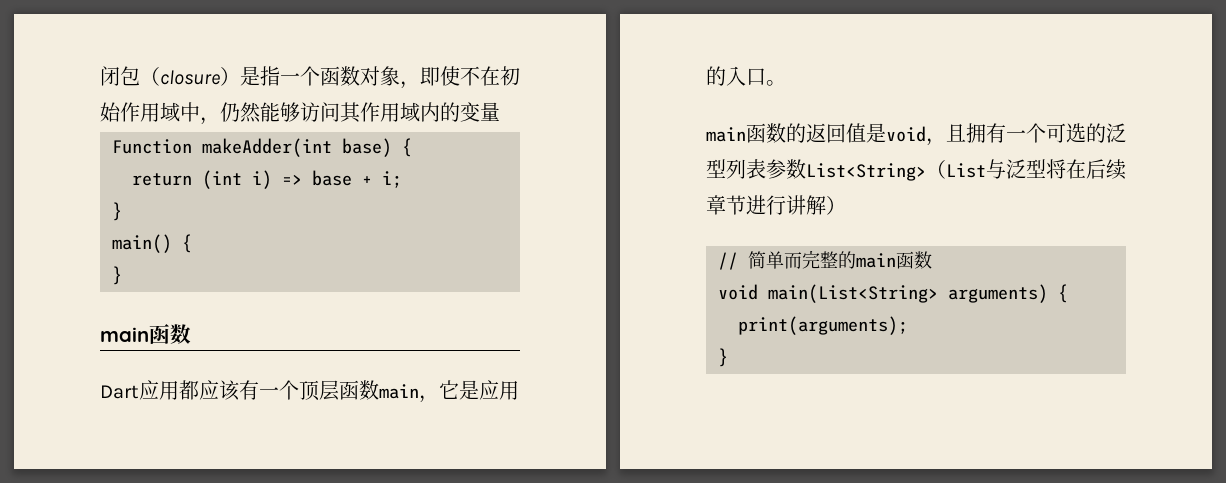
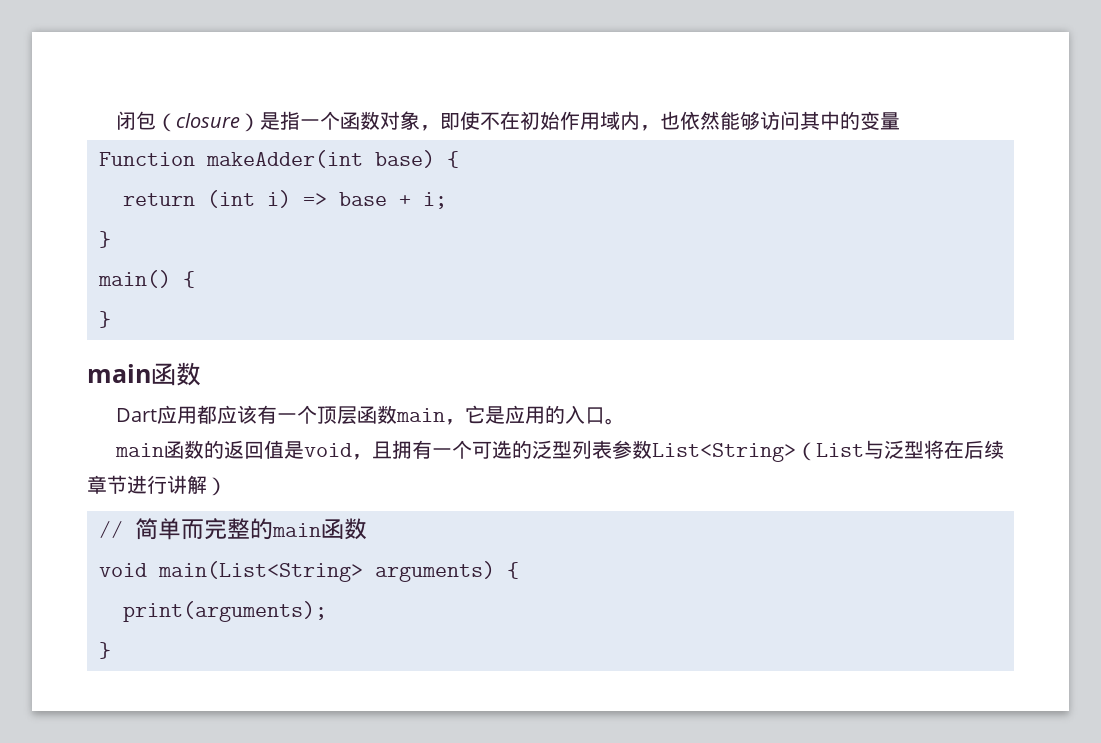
[180,102,240,125] 中，仍 -> [620,111,701,131] 内，也依
[360,102,440,122] 作用域内 -> [820,111,841,130] 中

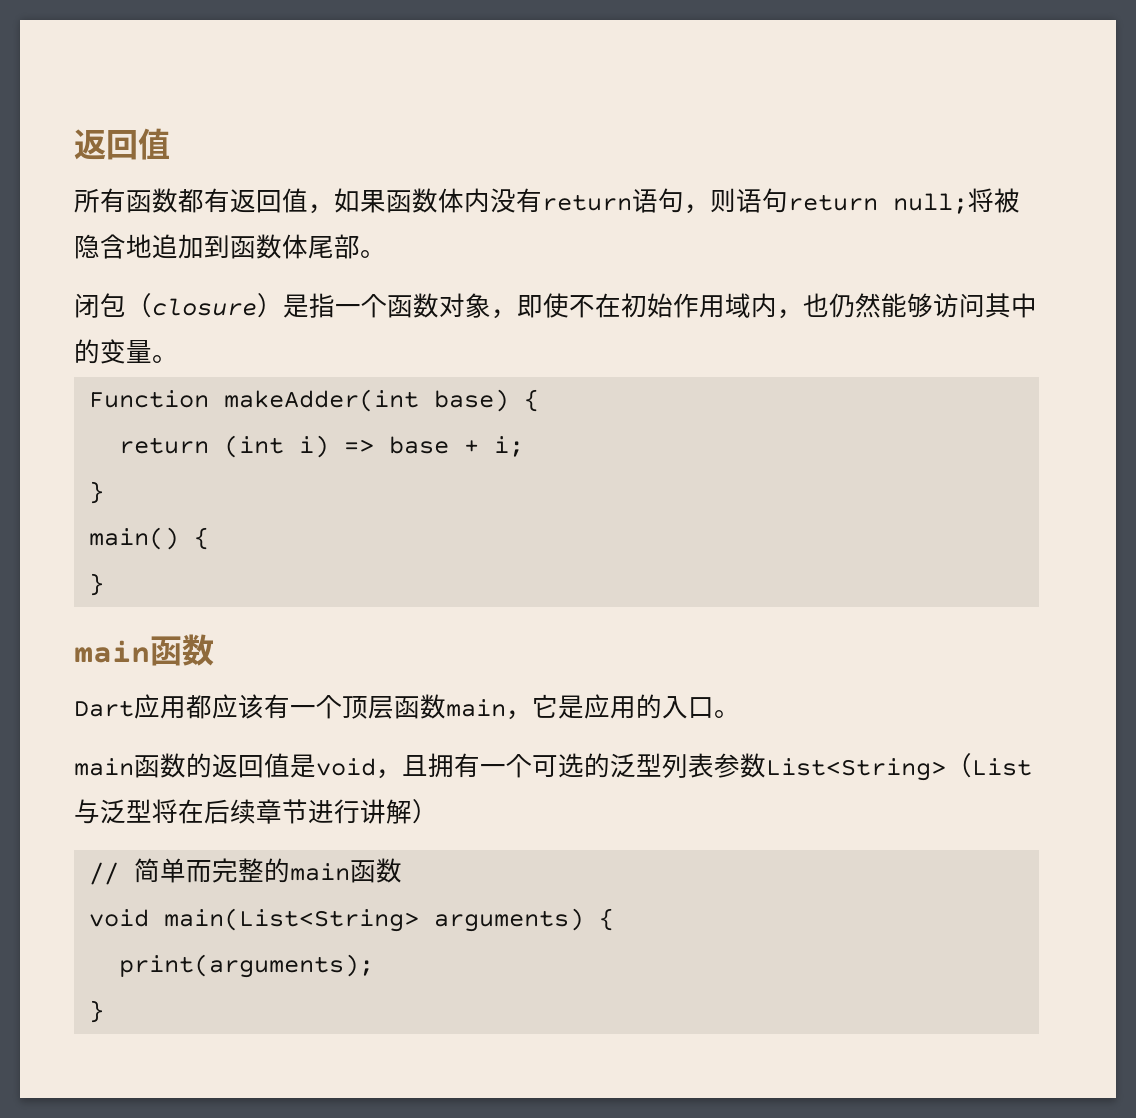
(116, 120) none -> [74,128,170,160] [74,188,1020,214] [74,234,386,259] 返回值 // 所有函数都有返回值，如果函数体内没有return语句，则语句return null;将被隐含地追加到函数体尾部。 //
[680,111,701,130] 依 -> [829,293,855,318] 仍
(901, 121) none -> [152,355,178,363] 。

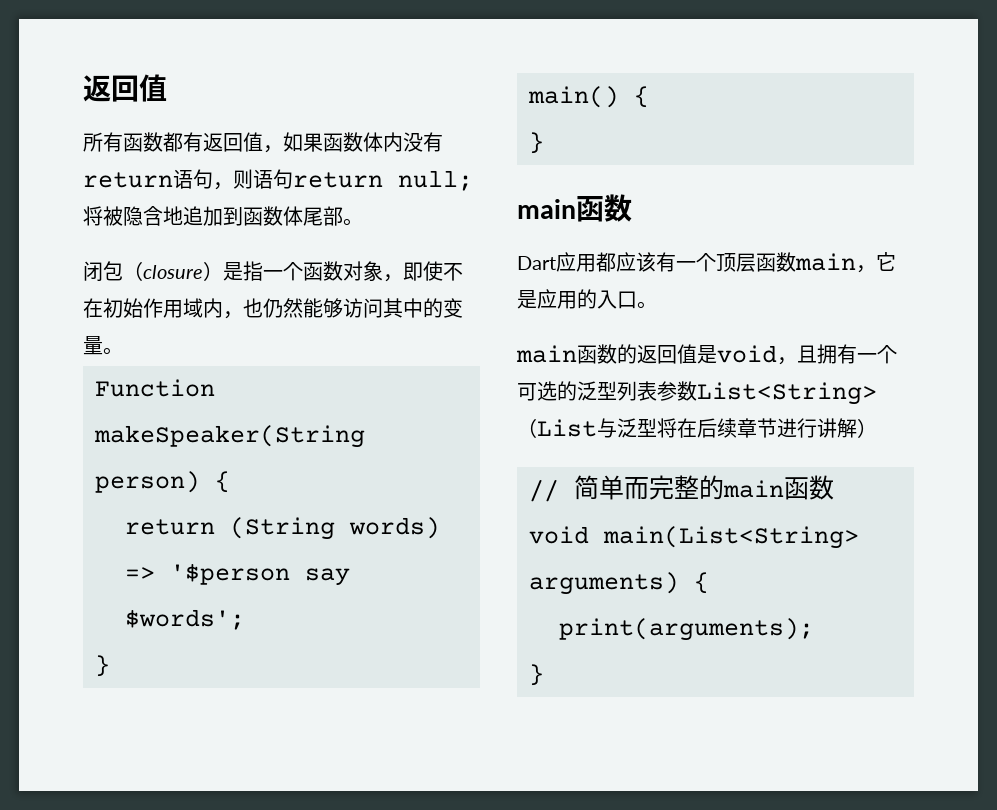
[224,389,510,412] makeAdder(int base) -> [94,425,365,448] [95,471,200,493] makeSpeaker(String person)
[224,435,525,458] (int i) => base + i; -> [230,517,440,540] [125,563,350,586] [125,609,245,630] (String words) => '$person say $words';

